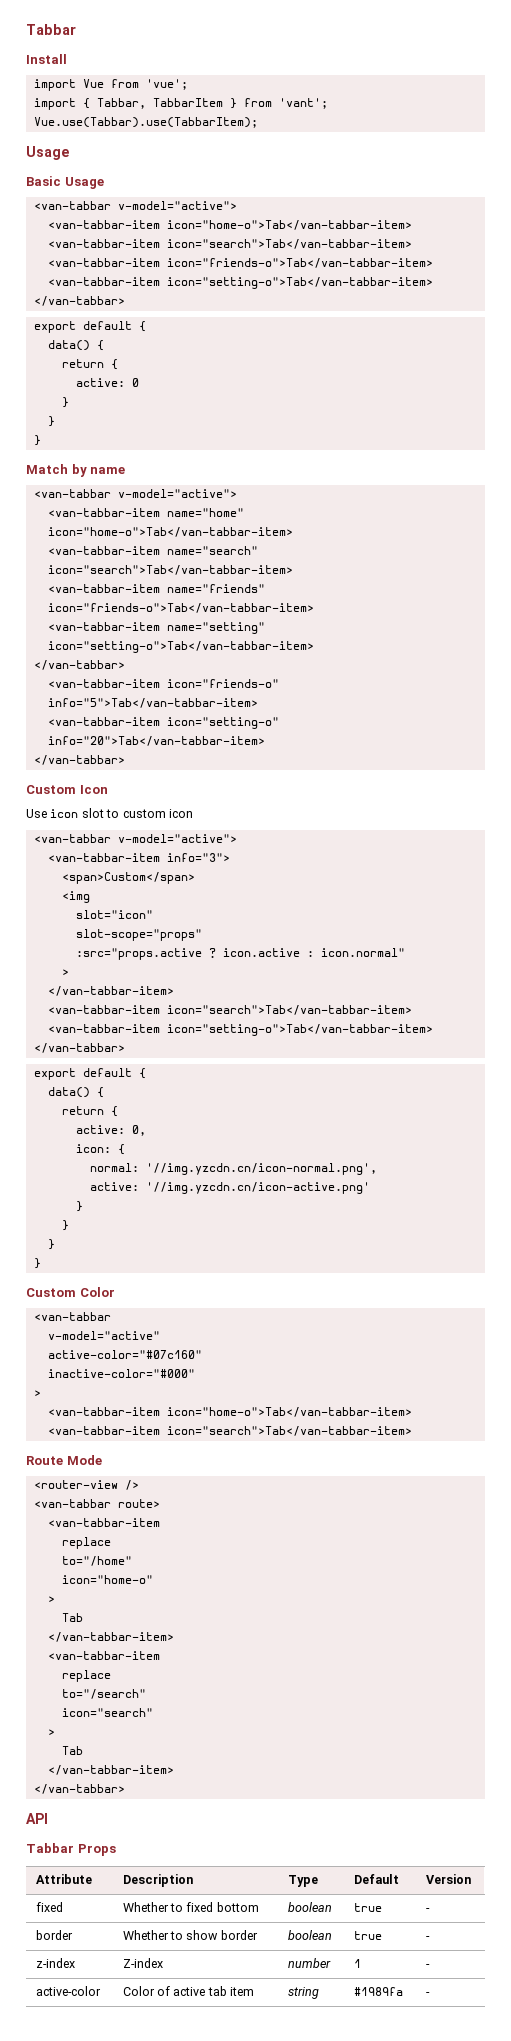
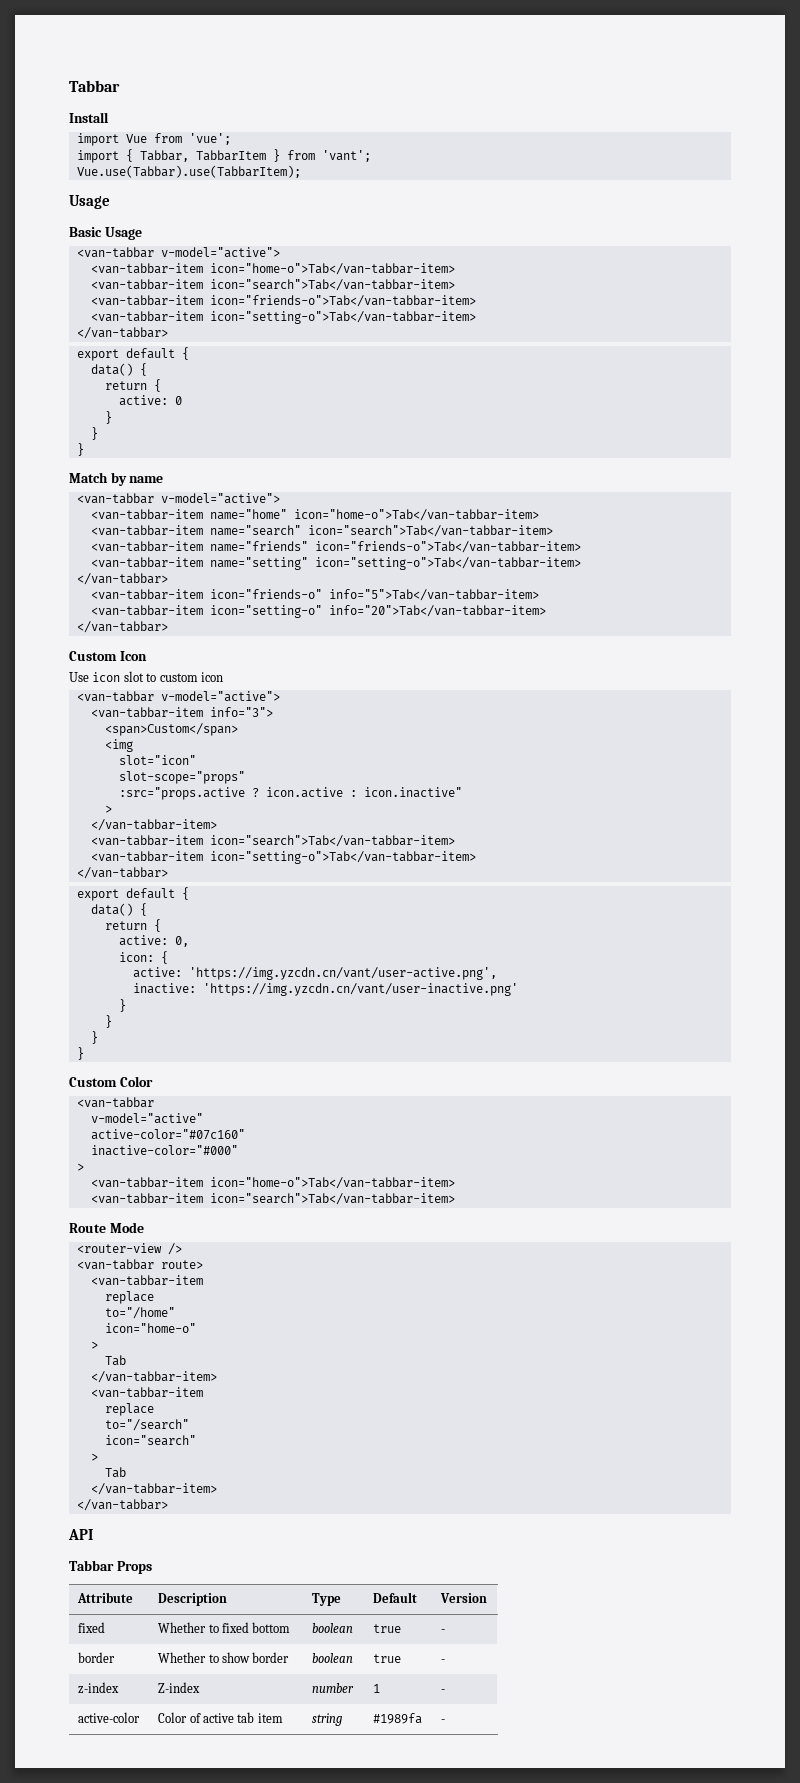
[320,948,405,957] icon.normal" -> [363,787,462,798] icon.inactive"
[89,1163,377,1175] [89,1182,370,1194] normal: '//img.yzcdn.cn/icon-normal.png', // active: '//img.yzcdn.cn/icon-active.png' -> [132,967,497,980] [132,983,518,996] active: 'https://img.yzcdn.cn/vant/user-active.png', // inactive: 'https://img.yzcdn.cn/vant/user-inactive.png'

